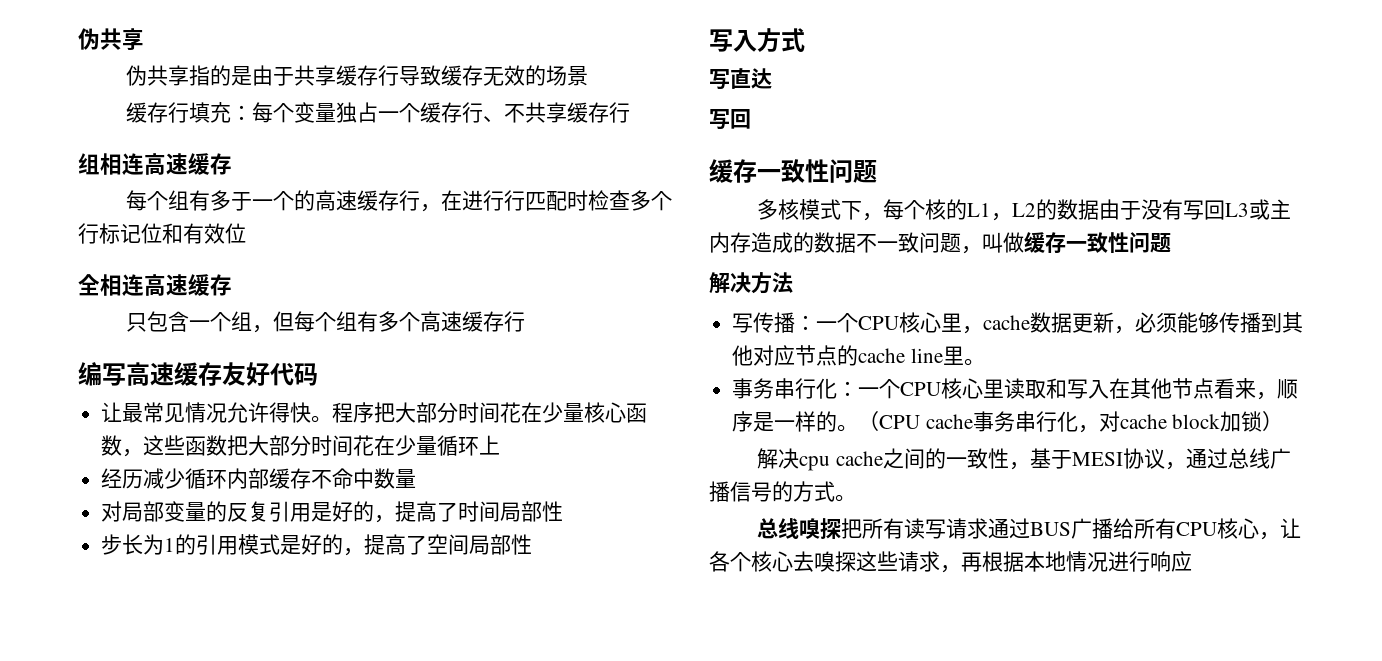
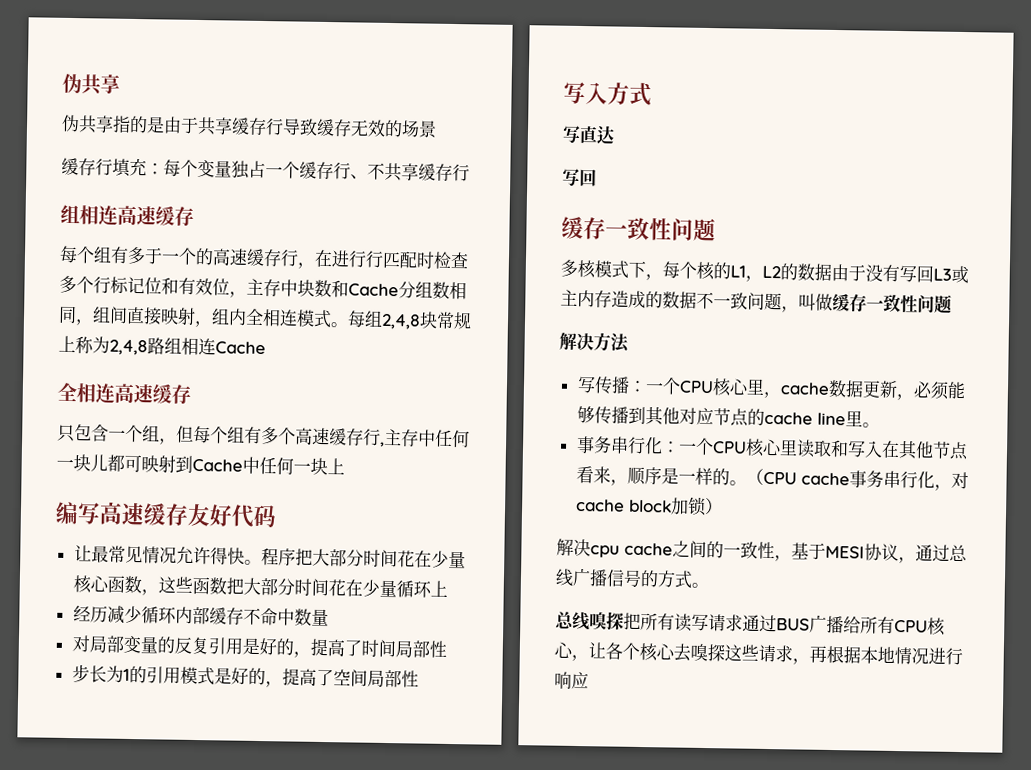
(246, 233) none -> [229,278,467,300] [58,305,472,330] [58,335,266,356] ，主存中块数和Cache分组数相同，组间直接映射，组内全相连模式。每组2,4,8块常规上称为2,4,8路组相连Cache
(526, 321) none -> [380,428,470,448] [56,454,345,476] ,主存中任何一块儿都可映射到Cache中任何一块上

